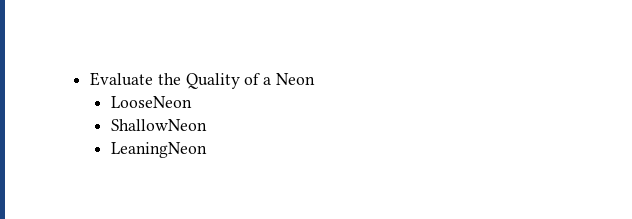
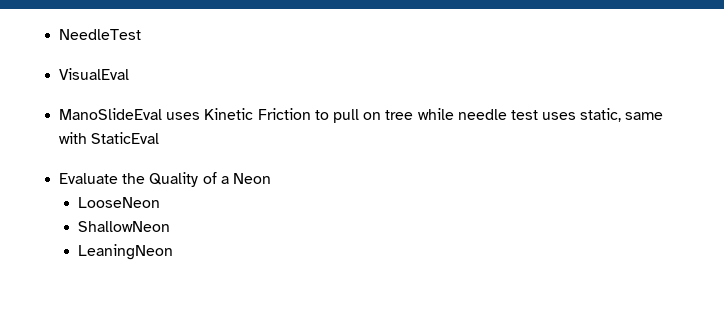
(90, 79) none -> [59,29,142,40] [59,68,130,80] [59,108,664,123] [59,132,160,144] NeedleTest // VisualEval // ManoSlideEval uses Kinetic Friction to pull on tree while needle test uses static, same with StaticEval //

